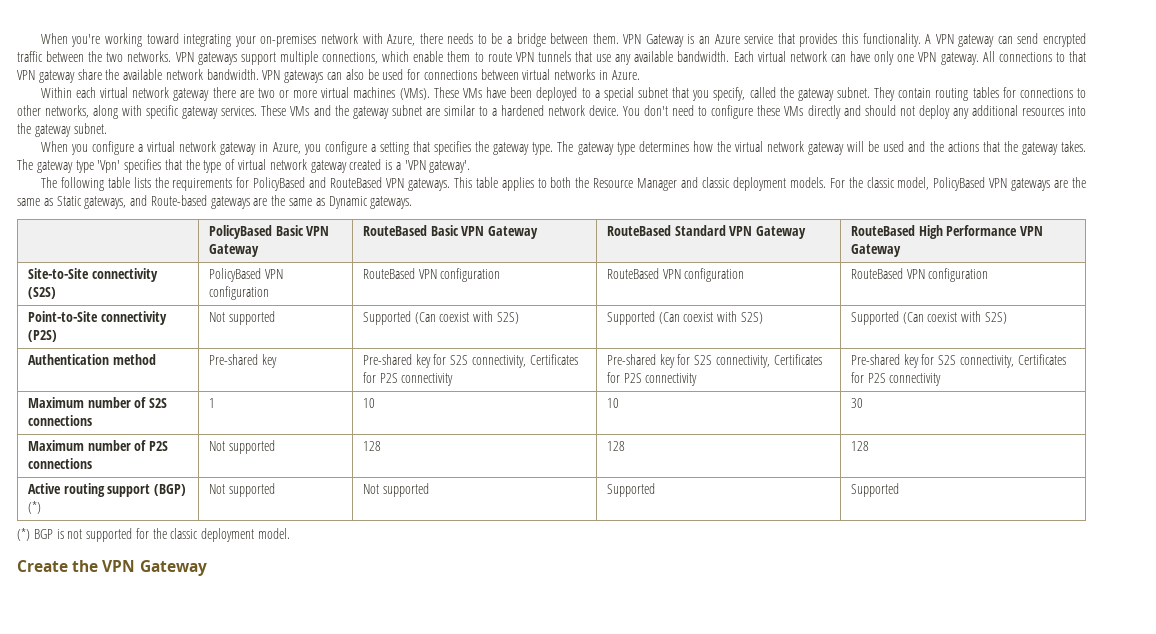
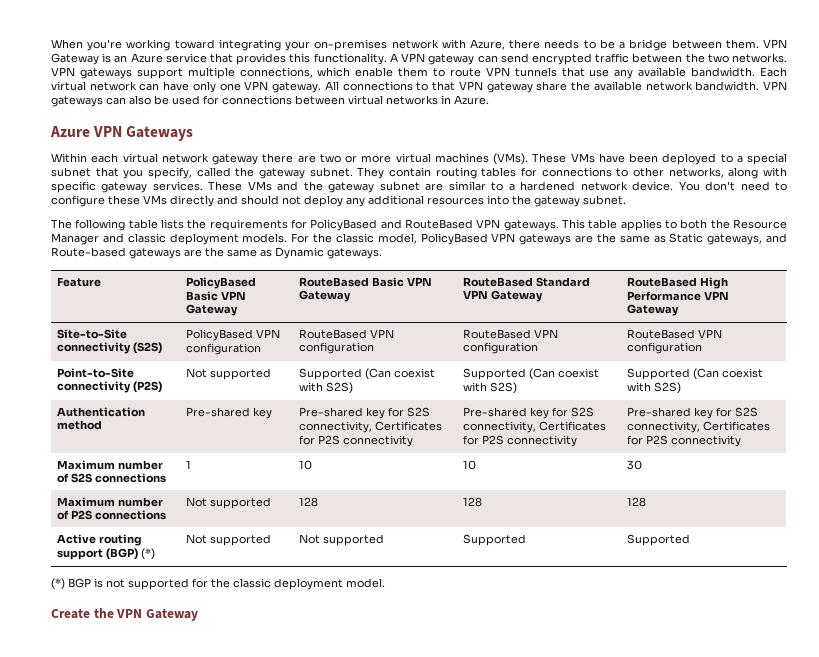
(640, 75) none -> [50,126,194,141] // Azure VPN Gateways
[40,141,1086,155] [17,159,471,173] // When you configure a virtual network gateway in Azure, you configure a setting that specifies the gateway type. The gateway type determines how the virtual network gateway will be used and the actions that the gateway takes. The gateway type 'Vpn' specifies that the type of virtual network gateway created is a 'VPN gateway'. -> (626, 200) none
(413, 202) none -> [56,277,101,287] Feature

